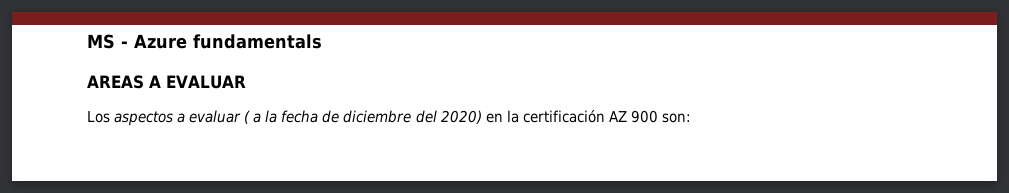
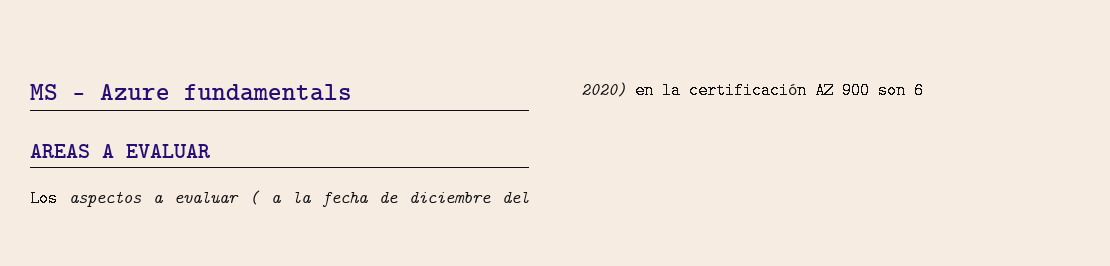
[661,113,691,123] son: -> [878,82,924,99] son 6

